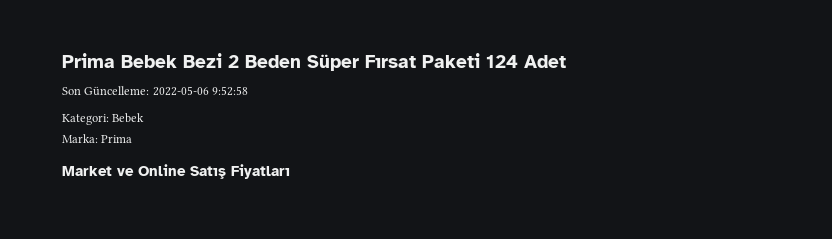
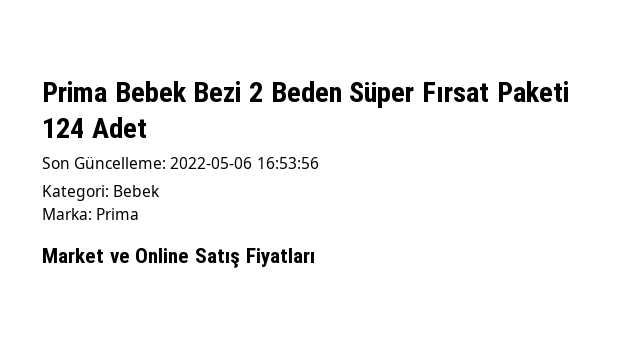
[212,86,249,96] 9:52:58 -> [256,157,319,169] 16:53:56

